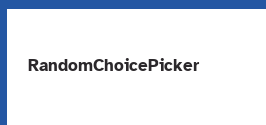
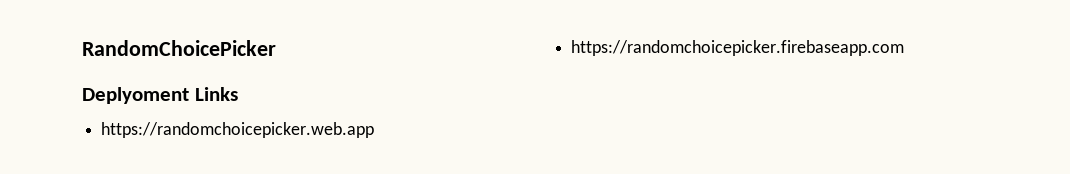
(200, 64) none -> [82,87,238,104] [101,122,375,138] [571,40,905,56] // Deplyoment Links // https://randomchoicepicker.web.app // https://randomchoicepicker.firebaseapp.com

